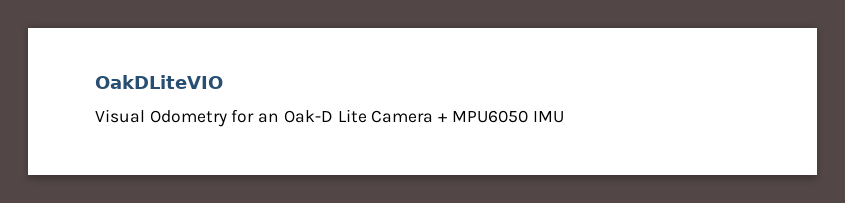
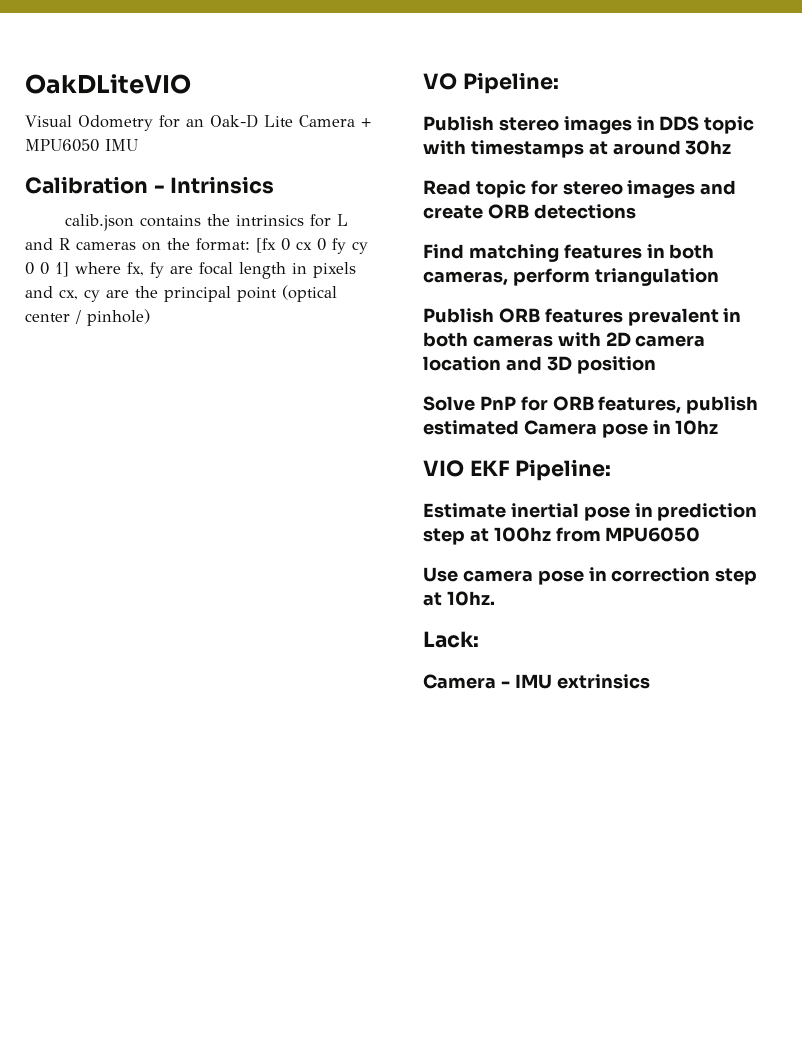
(564, 117) none -> [25,176,275,194] [64,214,348,231] [25,238,368,254] [25,262,356,279] [25,285,337,302] [25,309,150,326] [423,72,559,94] [423,116,755,134] [423,140,732,158] [423,180,737,198] [423,204,636,219] [423,244,715,262] [423,268,719,286] [423,308,742,326] [423,332,706,347] [423,356,656,374] [423,396,759,414] [423,420,719,438] [423,459,612,481] [423,503,758,521] [423,527,701,545] [423,567,758,585] [423,591,495,606] [423,631,479,648] [423,674,650,689] // Calibration - Intrinsics // calib.json contains the intrinsics for L and R cameras on the format: [fx 0 cx 0 fy cy 0 0 1] where fx, fy are focal length in pixels and cx, cy are the principal point (optical center / pinhole) // VO Pipeline: // Publish stereo images in DDS topic with timestamps at around 30hz // Read topic for stereo images and create ORB detections // Find matching features in both cameras, perform triangulation // Publish ORB features prevalent in both cameras with 2D camera location and 3D position // Solve PnP for ORB features, publish estimated Camera pose in 10hz // VIO EKF Pipeline: // Estimate inertial pose in prediction step at 100hz from MPU6050 // Use camera pose in correction step at 10hz. // Lack: // Camera - IMU extrinsics

